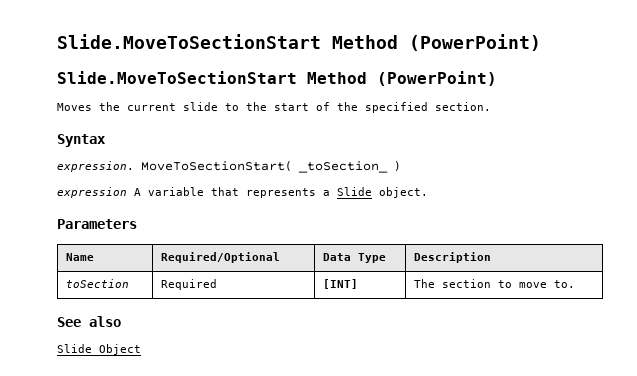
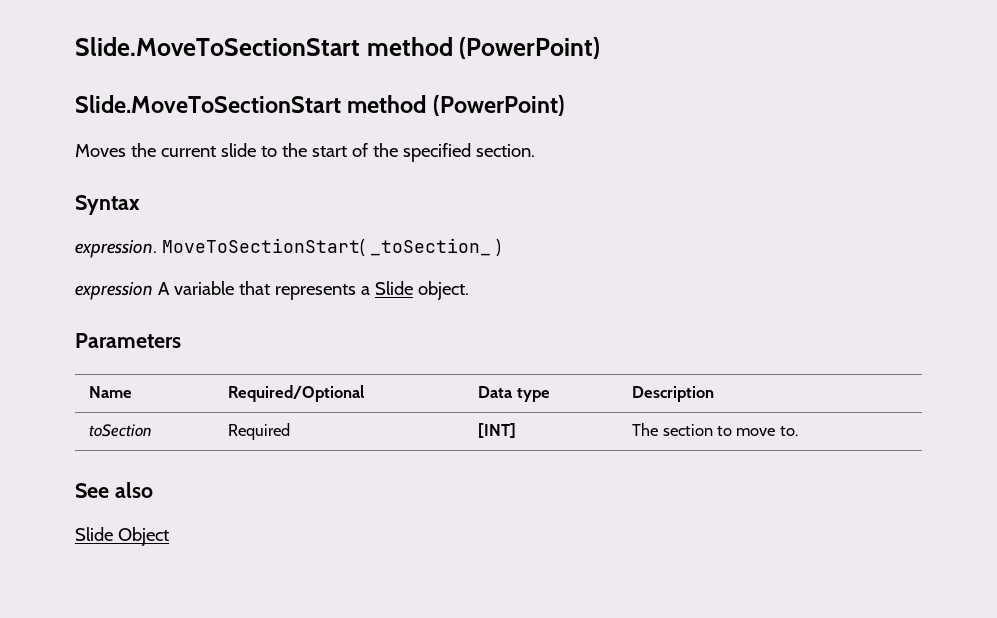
[57,34,398,49] Slide.MoveToSectionStart Method -> [75,37,453,56] Slide.MoveToSectionStart method
[307,72,367,84] Method -> [347,95,427,113] method
[357,253,386,263] Type -> [516,388,550,402] type

